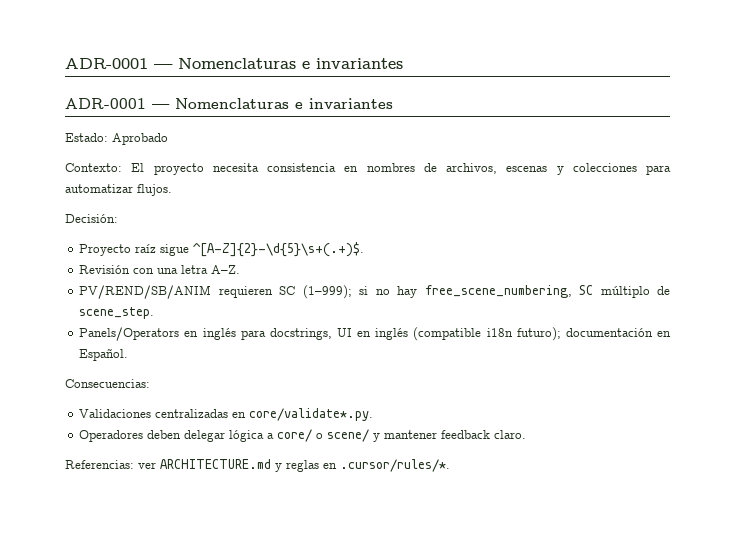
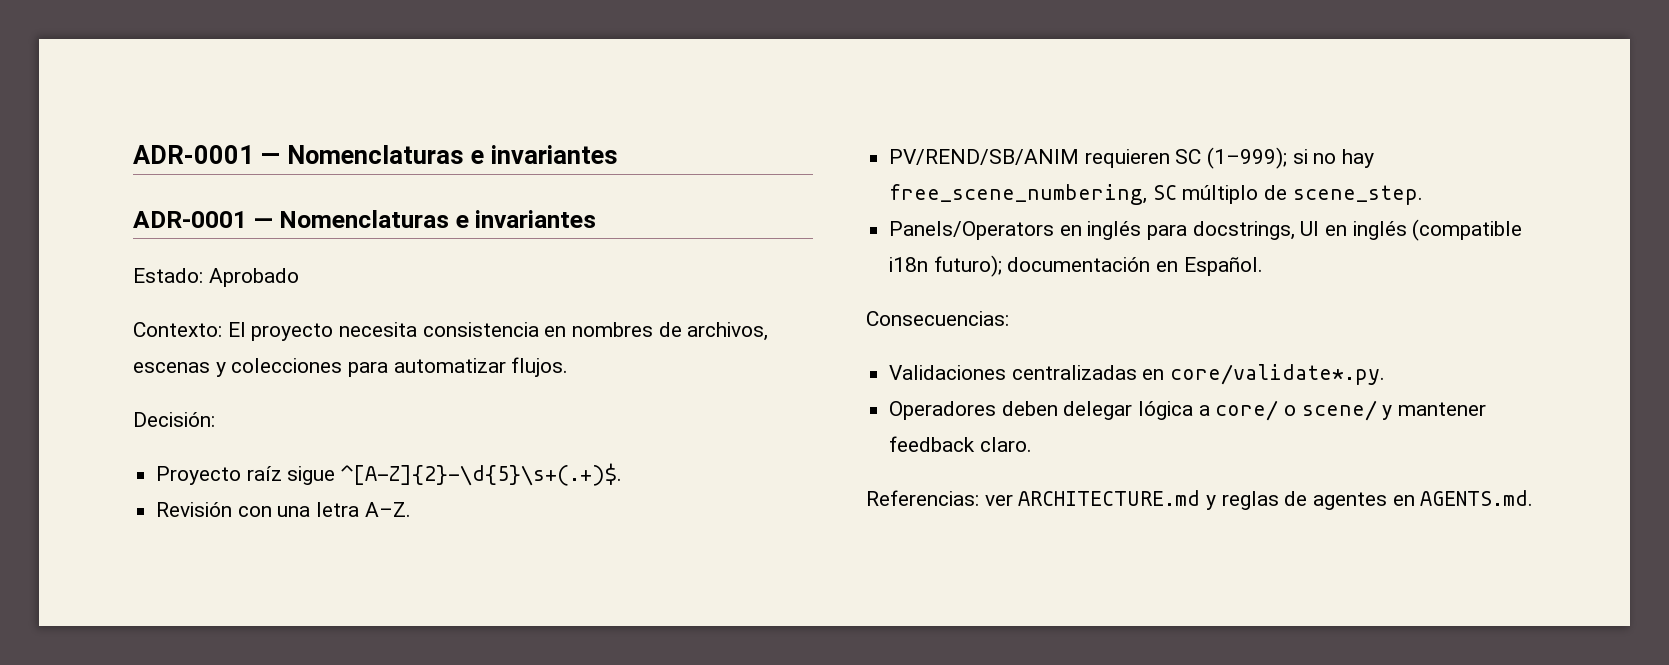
[323,459,450,472] en .cursor/rules/*. -> [1284,490,1534,510] de agentes en AGENTS.md.

